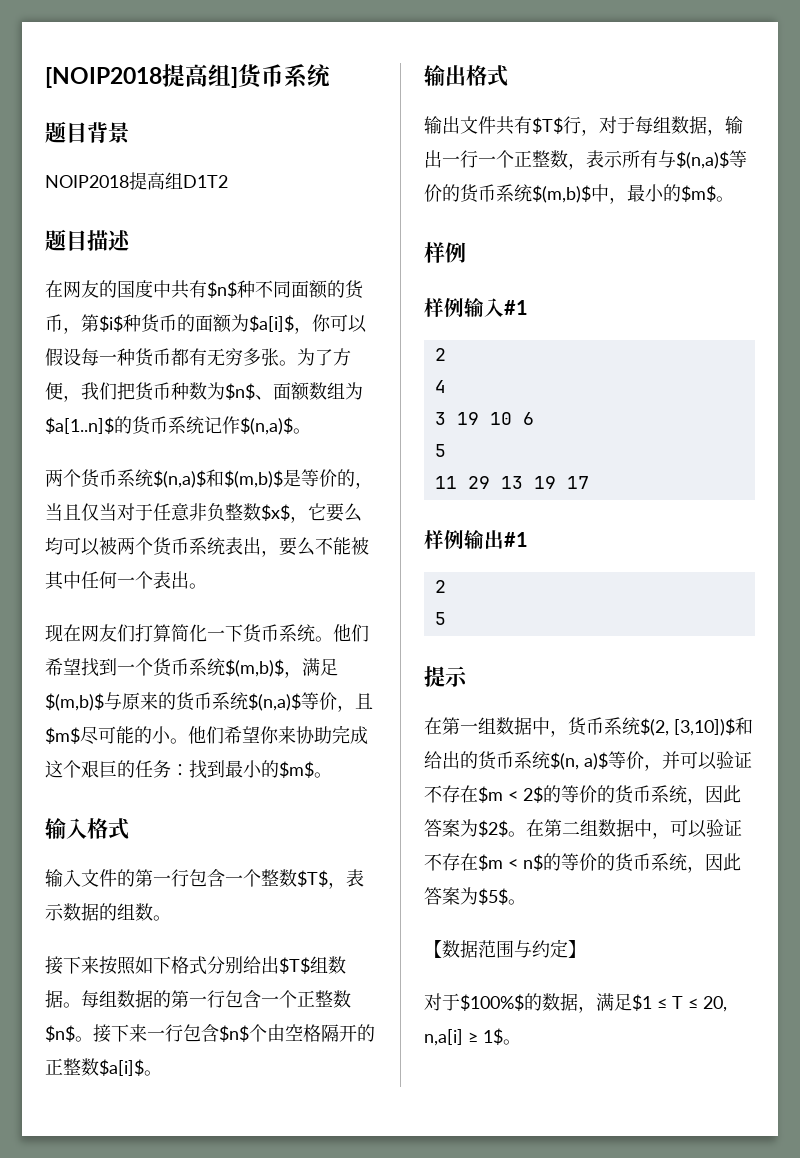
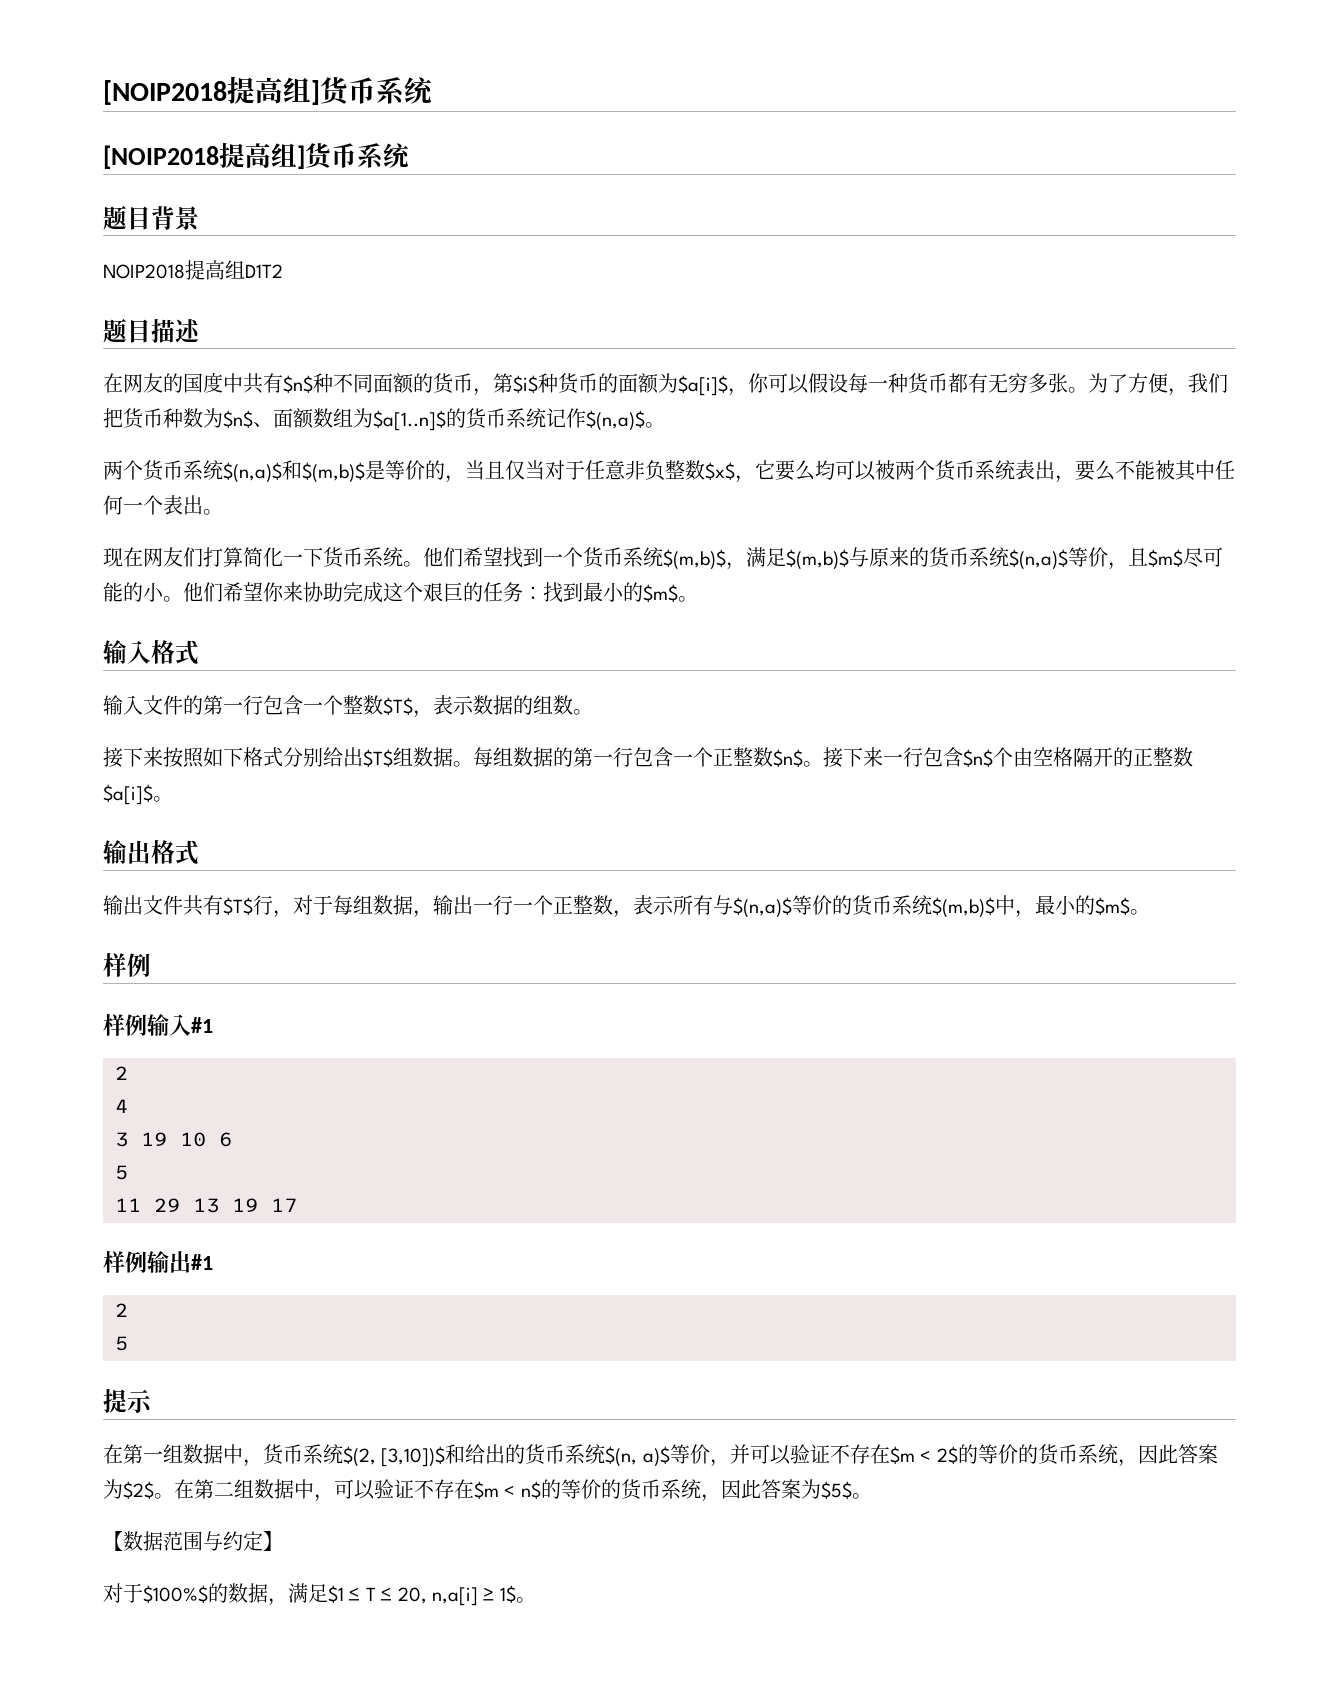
[45,64,331,89] [NOIP2018提高组]货币系统 -> [103,76,433,106] [103,142,410,170] [NOIP2018提高组]货币系统 // [NOIP2018提高组]货币系统

